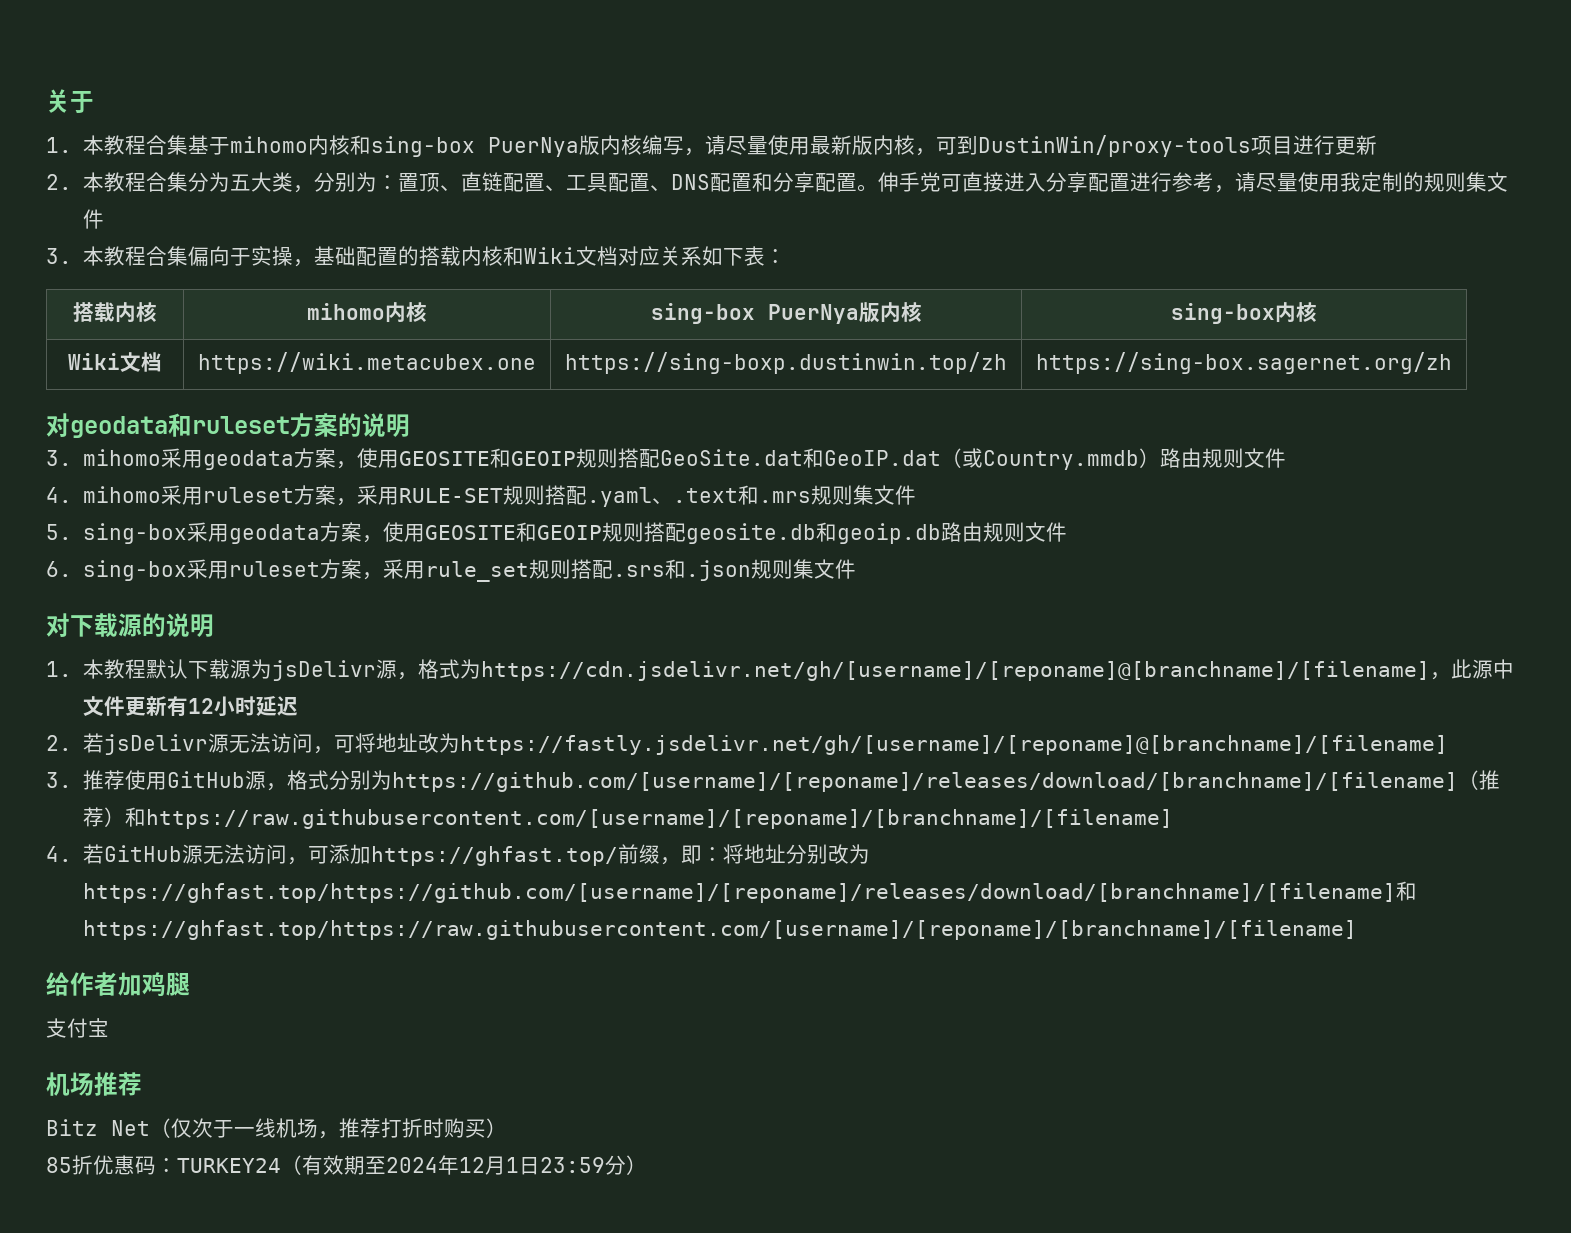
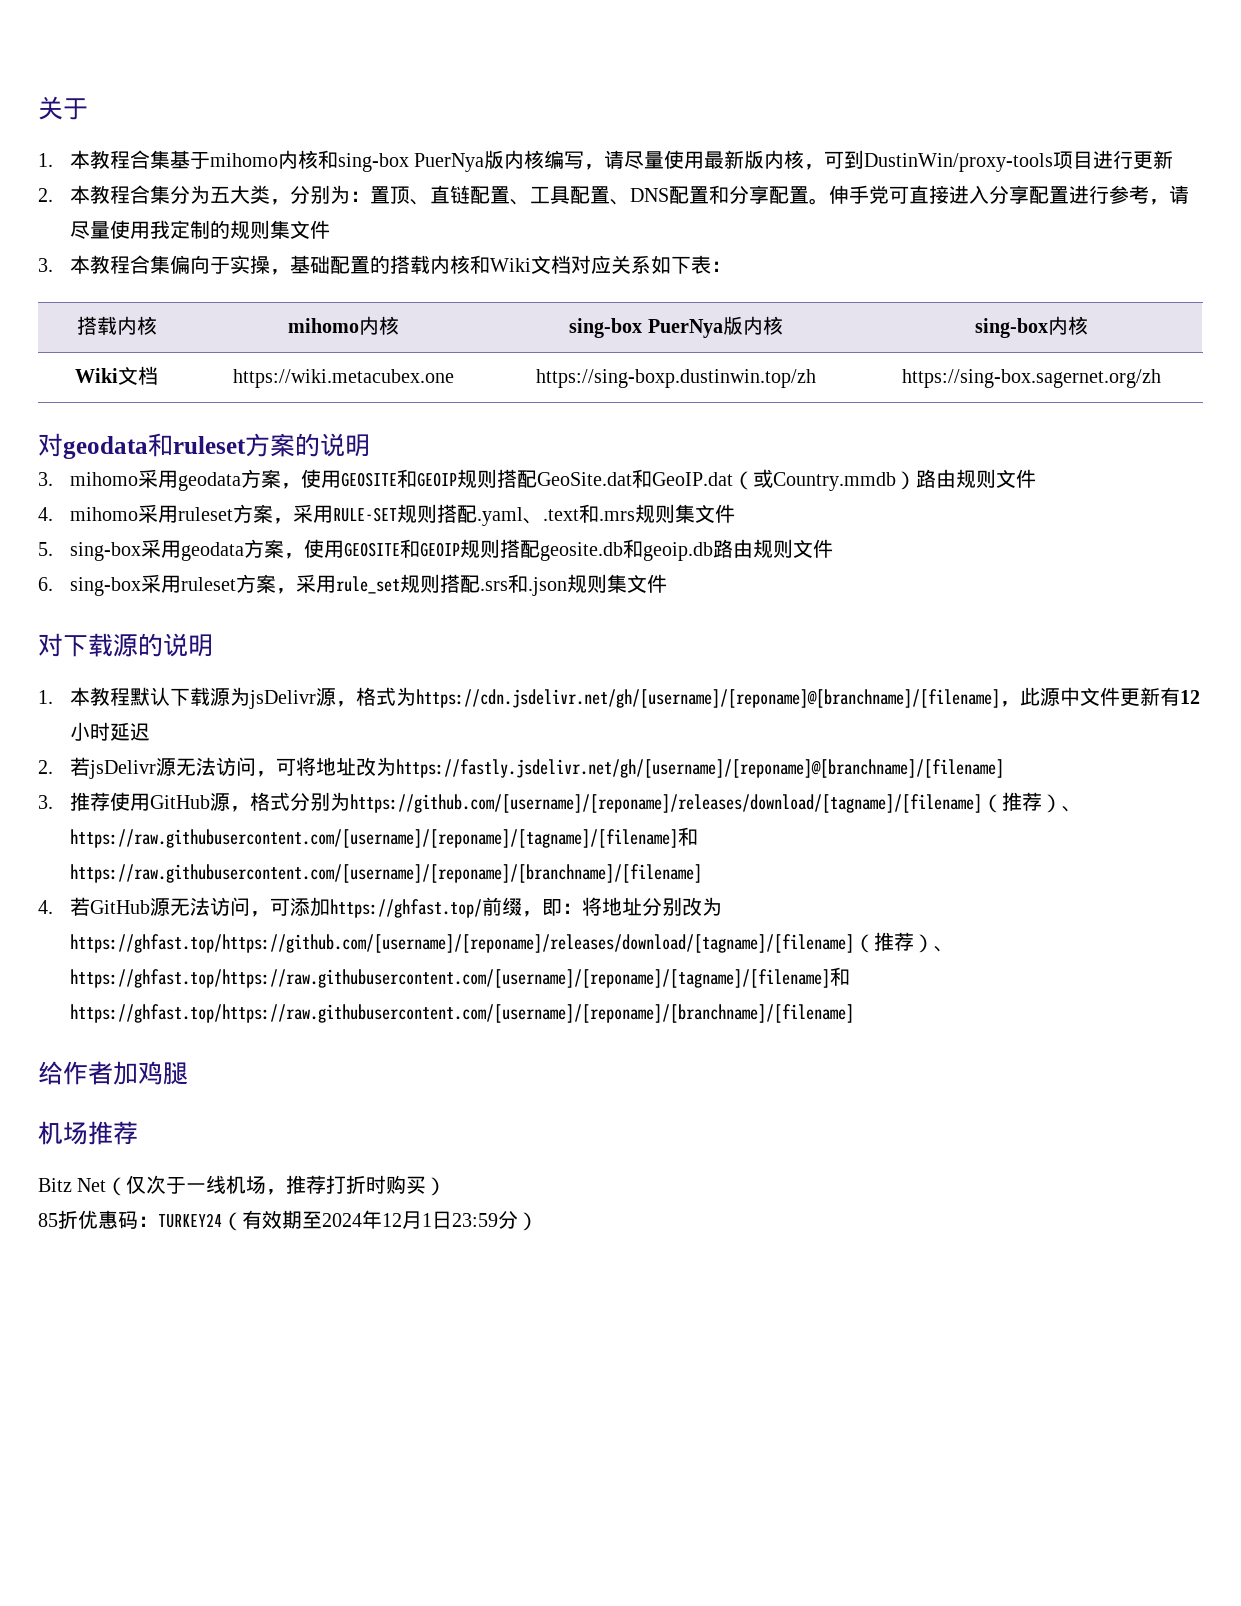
[392,770,1501,792] [83,807,126,827] https://github.com/[username]/[reponame]/releases/download/[branchname]/[filename]（推荐） -> [350,792,1083,813] [70,829,679,848] https://github.com/[username]/[reponame]/releases/download/[tagname]/[filename]（推荐）、https://raw.githubusercontent.com/[username]/[reponame]/[tagname]/[filename]
[83,883,1397,903] https://ghfast.top/https://github.com/[username]/[reponame]/releases/download/[branchname]/[filename] -> [70,932,955,953] [70,969,831,988] https://ghfast.top/https://github.com/[username]/[reponame]/releases/download/[tagname]/[filename]（推荐）、https://ghfast.top/https://raw.githubusercontent.com/[username]/[reponame]/[tagname]/[filename]
[46,1018,109,1038] // 支付宝 -> (188, 1073) none

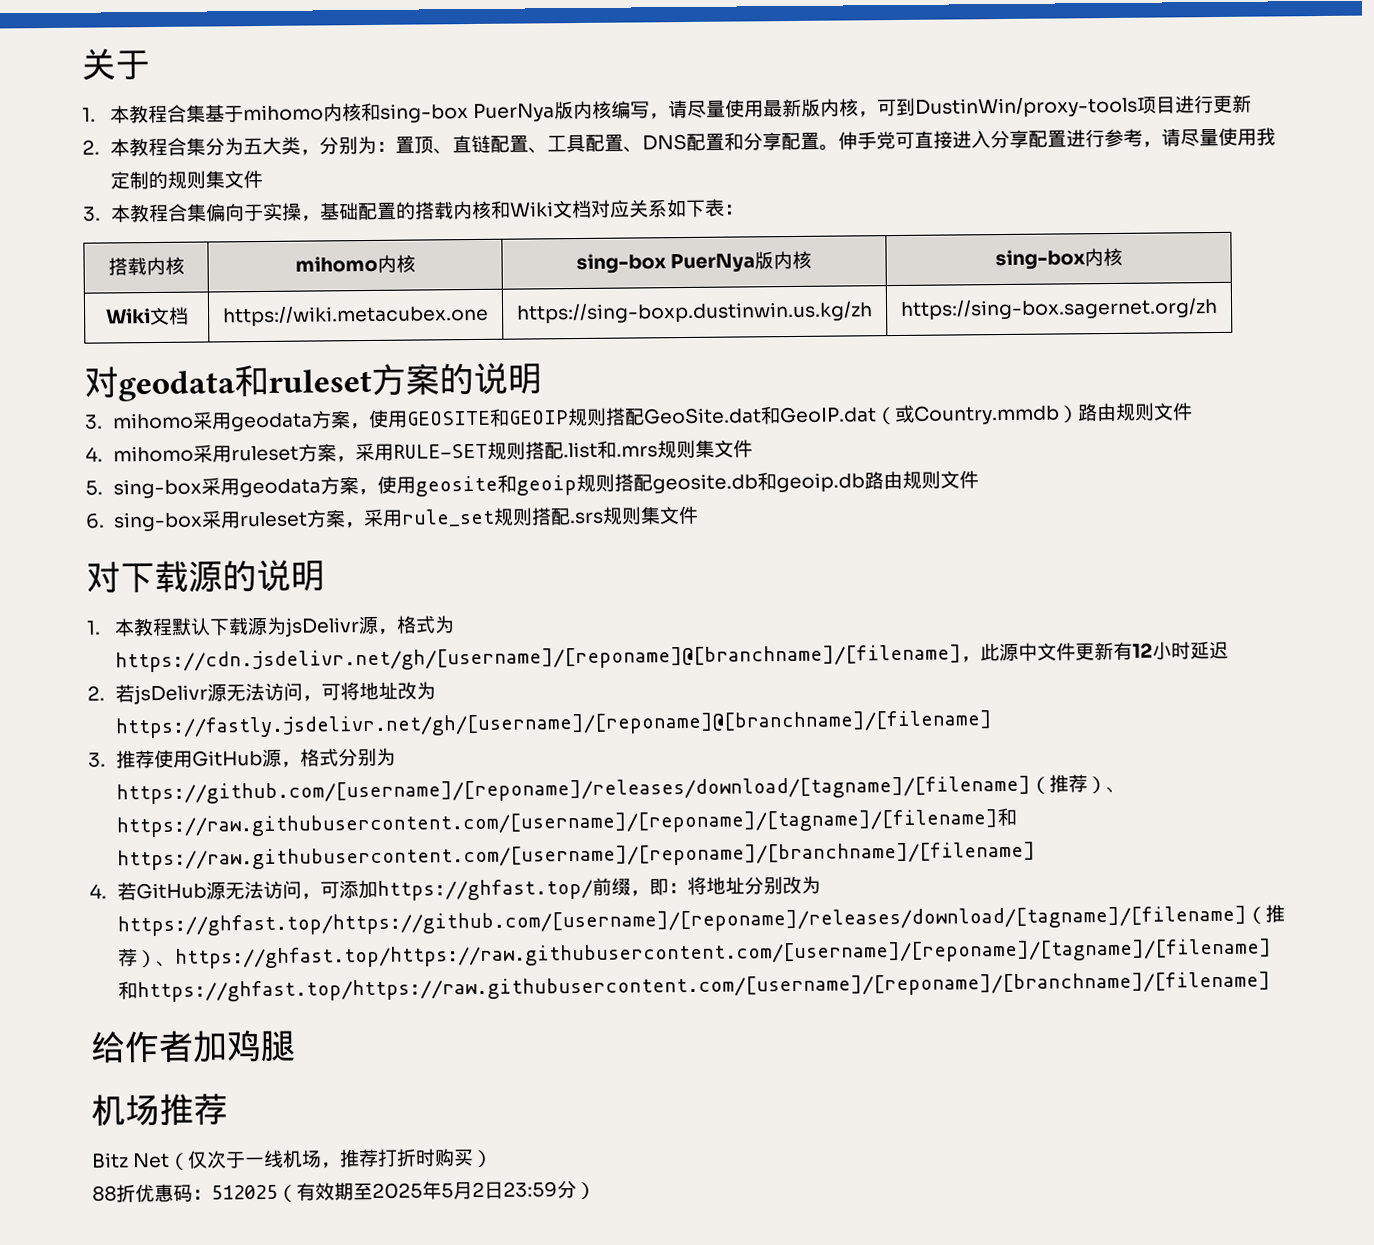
[536,369,816,388] https://sing-boxp.dustinwin.top/zh -> [516,301,873,324] https://sing-boxp.dustinwin.us.kg/zh
[477,507,580,526] .yaml、.text -> [563,441,599,459] .list
[344,539,461,558] GEOSITE和GEOIP -> [415,474,578,497] geosite和geoip
[508,574,568,596] 和.json -> (605, 518) none
[38,1213,58,1227] 85 -> [92,1185,117,1202] 88
[158,1213,222,1228] TURKEY24 -> [211,1184,278,1200] 512025
[322,1210,432,1229] 2024年12月1 -> [372,1181,485,1200] 2025年5月2

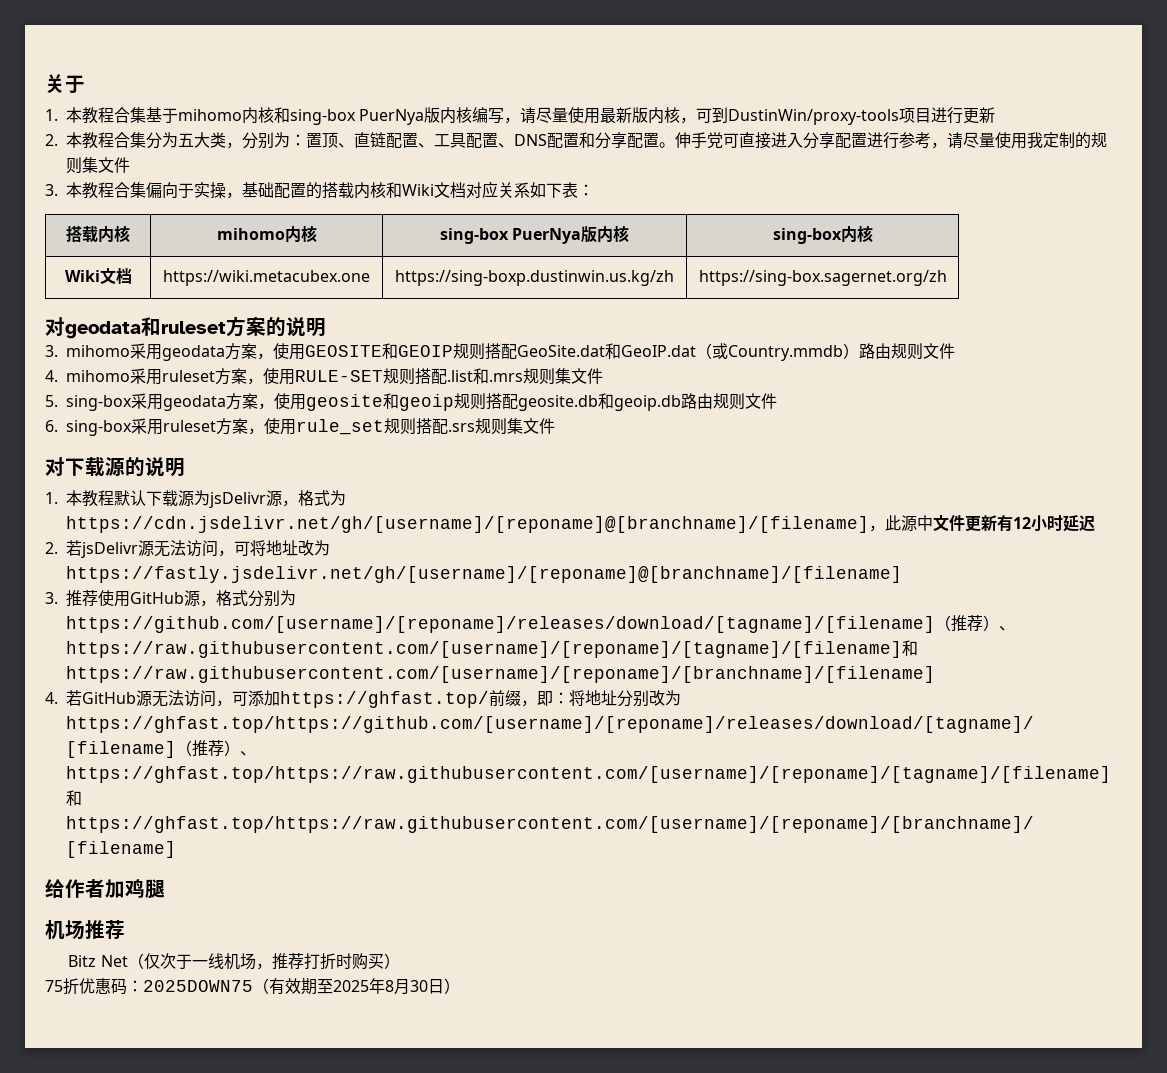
[355,442,376,462] 采 -> [263,368,279,384] 使
[363,508,385,528] 采 -> [264,418,280,434] 使
[92,1185,117,1202] 88 -> [45,980,63,992] 75
[211,1184,278,1200] 512025 -> [143,980,253,992] 2025DOWN75
[441,1180,577,1200] 5月2日23:59分 -> [385,979,444,995] 8月30日

